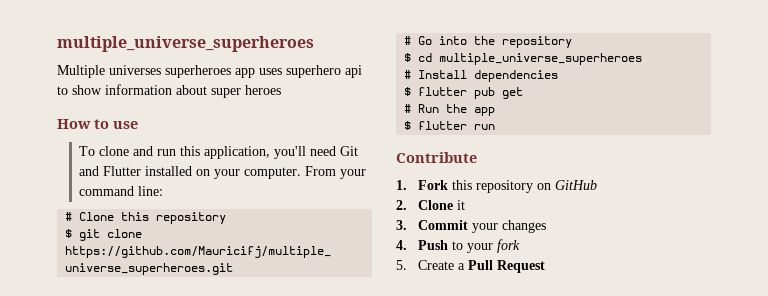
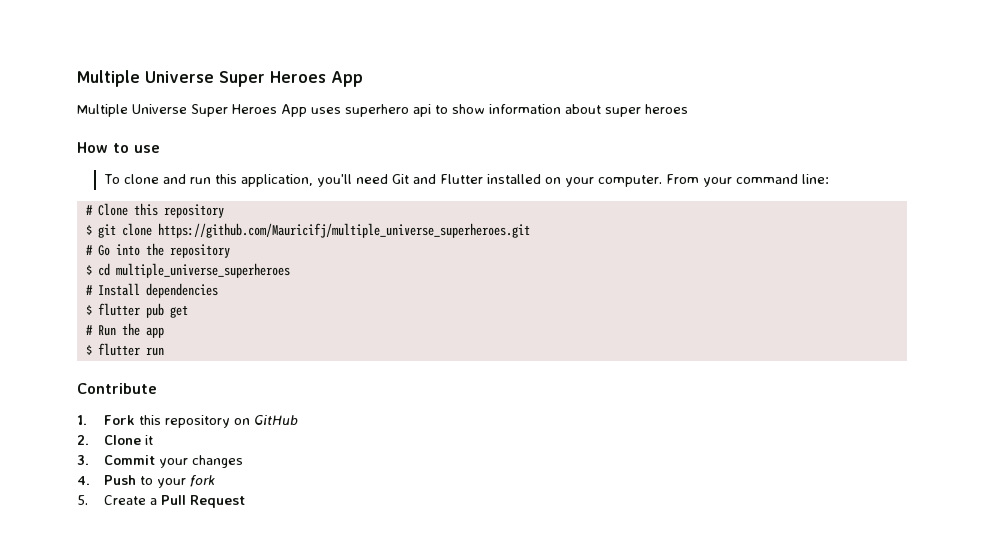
[57,36,314,52] [57,65,255,78] multiple_universe_superheroes // Multiple universes superheroes app -> [77,70,363,87] [77,104,307,117] Multiple Universe Super Heroes App // Multiple Universe Super Heroes App

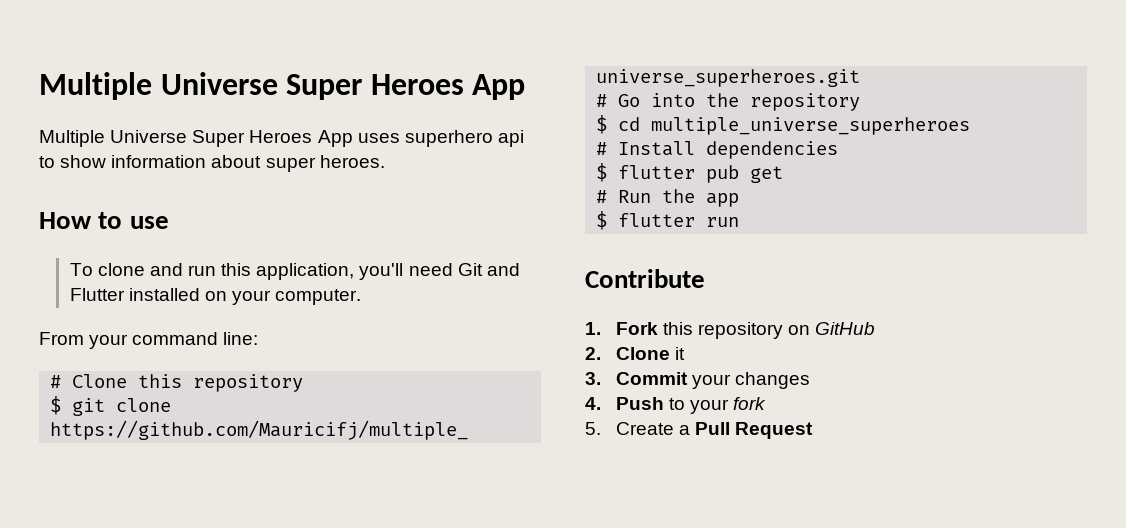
[645,104,688,114] heroes -> [319,155,385,168] heroes.
(662, 181) none -> (362, 297) //

